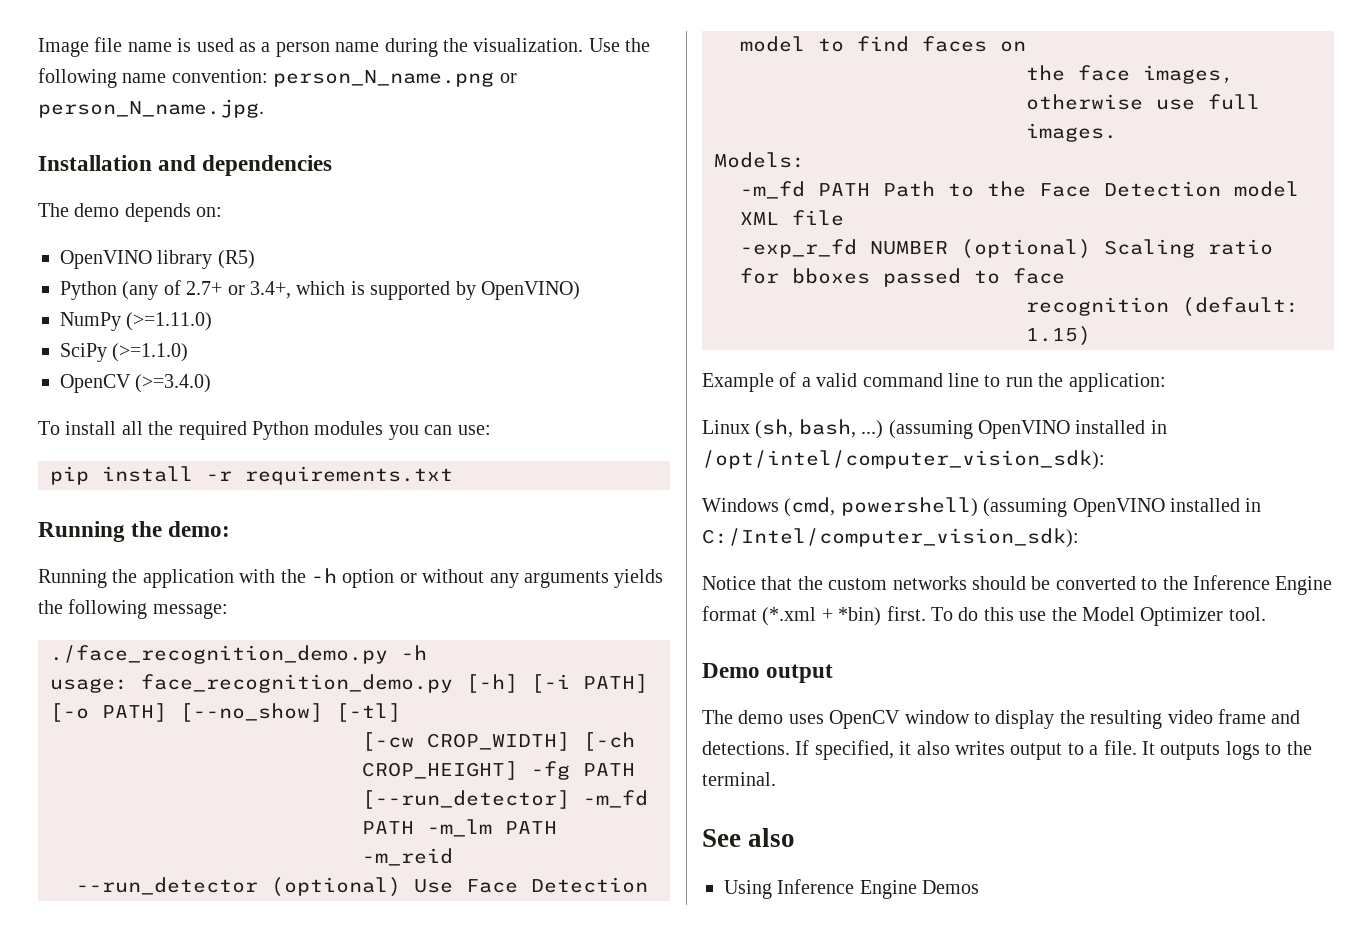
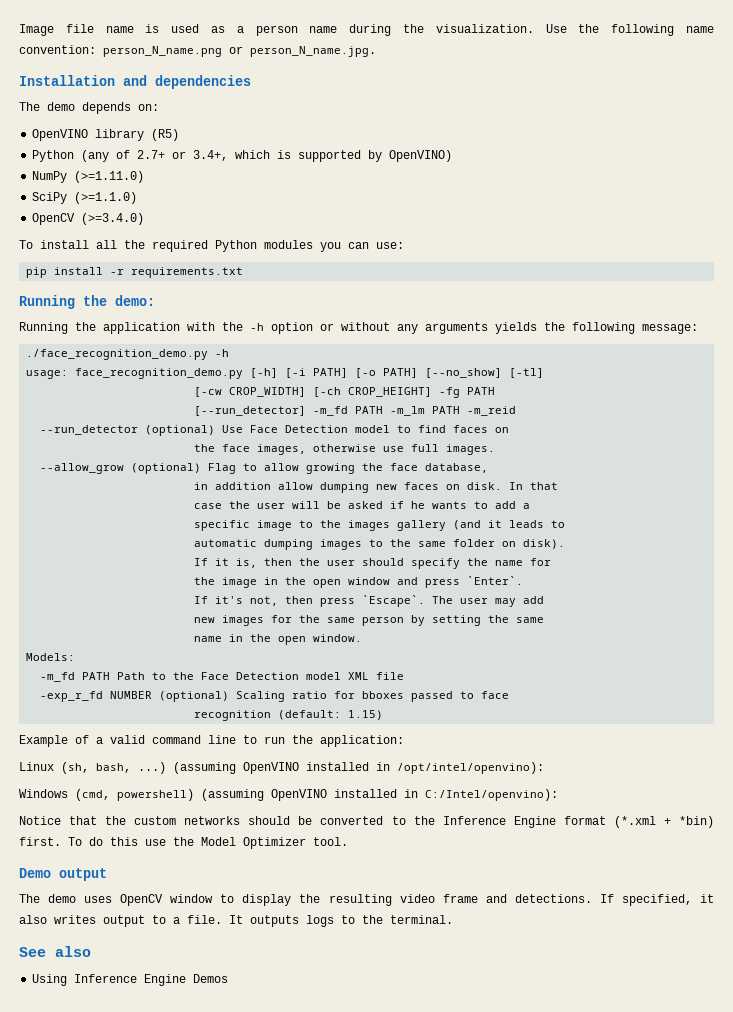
(1117, 132) none -> [40,463,489,474] [194,482,559,493] [194,501,531,509] [194,520,566,531] [194,539,566,550] [194,558,552,569] [194,576,524,588] [194,595,545,607] [194,615,545,626] [194,634,363,645] // --allow_grow (optional) Flag to allow growing the face database, // in addition allow dumping new faces on disk. In that // case the user will be asked if he wants to add a // specific image to the images gallery (and it leads to // automatic dumping images to the same folder on disk). // If it is, then the user should specify the name for // the image in the open window and press `Enter`. // If it's not, then press `Escape`. The user may add // new images for the same person by setting the same // name in the open window.
[702,450,1105,470] /opt/intel/computer_vision_sdk): -> [397,762,544,774] /opt/intel/openvino):
[702,528,1079,548] C:/Intel/computer_vision_sdk): -> [425,789,558,801] C:/Intel/openvino):

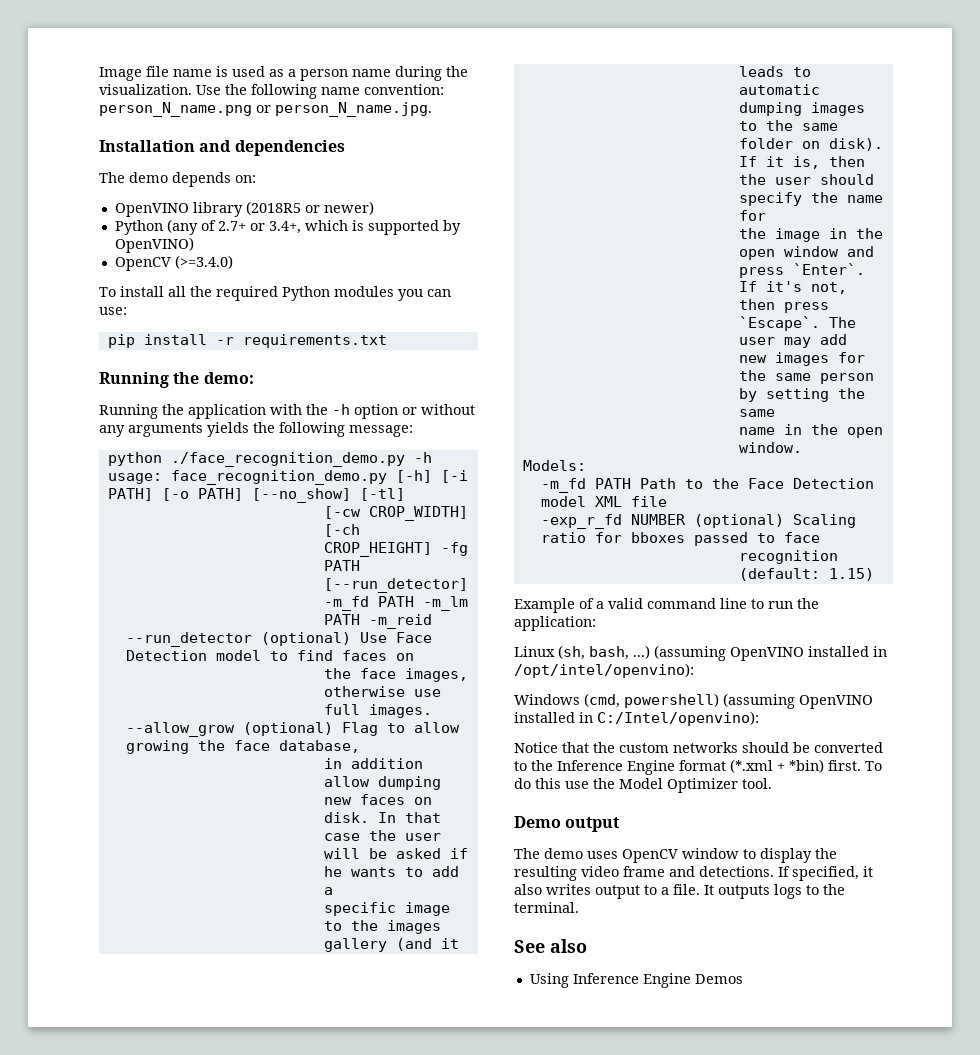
[151,129,180,141] (R5) -> [245,201,374,215] (2018R5 or newer)
[32,171,145,183] [32,192,138,204] // NumPy (>=1.11.0) // SciPy (>=1.1.0) -> (194, 245) none
(698, 329) none -> [107,452,162,466] python

